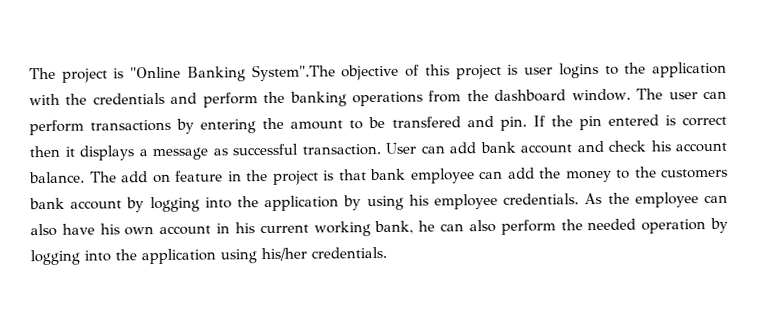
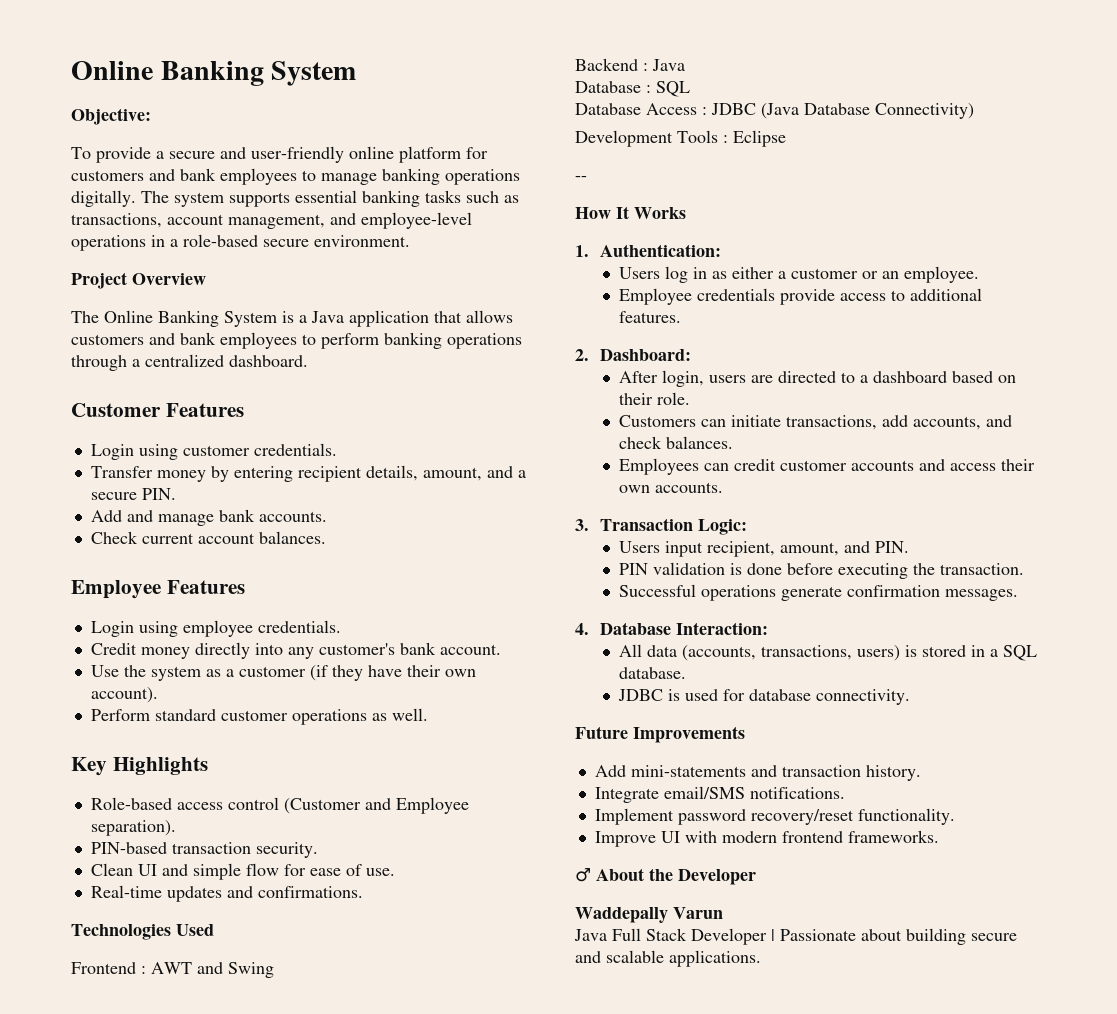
[29,61,728,83] [29,88,727,108] [29,114,727,136] [29,140,727,161] [29,166,728,185] [29,192,729,213] [30,217,729,237] [30,246,387,266] The project is "Online Banking System".The objective of this project is user logins to the application with the credentials and perform the banking operations from the dashboard window. The user can perform transactions by entering the amount to be transfered and pin. If the pin entered is correct then it displays a message as successful transaction. User can add bank account and check his account balance. The add on feature in the project is that bank employee can add the money to the customers bank account by logging into the application by using his employee credentials. As the employee can also have his own account in his current working bank, he can also perform the needed operation by logging into the application using his/her credentials. -> [71,61,357,86] [71,108,151,125] [71,146,488,163] [71,168,520,185] [71,190,519,207] [71,212,472,229] [71,234,410,251] [71,272,206,289] [71,310,513,327] [71,332,522,349] [71,354,308,371] [71,403,244,417] [90,443,337,460] [90,465,526,482] [90,488,176,500] [90,509,327,526] [90,531,326,544] [71,580,245,599] [90,620,341,637] [90,642,501,659] [90,665,476,681] [90,687,158,703] [90,708,428,725] [71,757,208,776] [90,797,469,814] [90,820,176,836] [90,842,318,858] [90,863,395,880] [90,885,363,902] [71,924,214,940] [71,962,274,978] [575,58,685,71] [575,81,690,97] [575,103,974,119] [575,130,786,147] [575,176,587,181] [575,206,686,219] [575,244,721,257] [619,266,980,283] [619,288,983,305] [619,311,682,323] [575,349,691,361] [619,370,1017,387] [619,392,691,405] [619,415,1013,430] [619,436,734,449] [619,458,1036,475] [619,482,724,493] [575,518,747,535] [619,541,910,557] [619,562,1025,579] [619,584,1019,601] [575,622,768,635] [619,644,1038,661] [619,667,687,679] [618,689,911,705] [575,726,745,743] [594,765,921,781] [594,786,845,803] [594,808,955,825] [594,830,939,847] [575,868,756,885] [575,907,723,923] [574,928,1017,945] [575,950,761,967] Online Banking System // Objective: // To provide a secure and user-friendly online platform for customers and bank employees to manage banking operations digitally. The system supports essential banking tasks such as transactions, account management, and employee-level operations in a role-based secure environment. // Project Overview // The Online Banking System is a Java application that allows customers and bank employees to perform banking operations through a centralized dashboard. // Customer Features // Login using customer credentials. // Transfer money by entering recipient details, amount, and a secure PIN. // Add and manage bank accounts. // Check current account balances. // Employee Features // Login using employee credentials. // Credit money directly into any customer's bank account. // Use the system as a customer (if they have their own account). // Perform standard customer operations as well. // Key Highlights // Role-based access control (Customer and Employee separation). // PIN-based transaction security. // Clean UI and simple flow for ease of use. // Real-time updates and confirmations. // Technologies Used // Frontend : AWT and Swing // Backend : Java // Database : SQL // Database Access : JDBC (Java Database Connectivity) // Development Tools : Eclipse // -- // How It Works // 1. Authentication: // Users log in as either a customer or an employee. // Employee credentials provide access to additional features. // 2. Dashboard: // After login, users are directed to a dashboard based on their role. // Customers can initiate transactions, add accounts, and check balances. // Employees can credit customer accounts and access their own accounts. // 3. Transaction Logic: // Users input recipient, amount, and PIN. // PIN validation is done before executing the transaction. // Successful operations generate confirmation messages. // 4. Database Interaction: // All data (accounts, transactions, users) is stored in a SQL database. // JDBC is used for database connectivity. // Future Improvements // Add mini-statements and transaction history. // Integrate email/SMS notifications. // Implement password recovery/reset functionality. // Improve UI with modern frontend frameworks. // ♂ About the Developer // Waddepally Varun // Java Full Stack Developer | Passionate about building secure and scalable applications.

